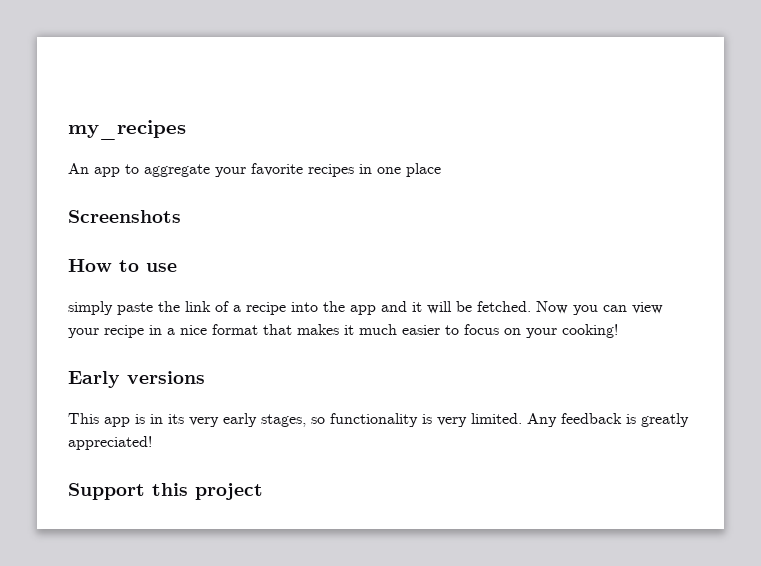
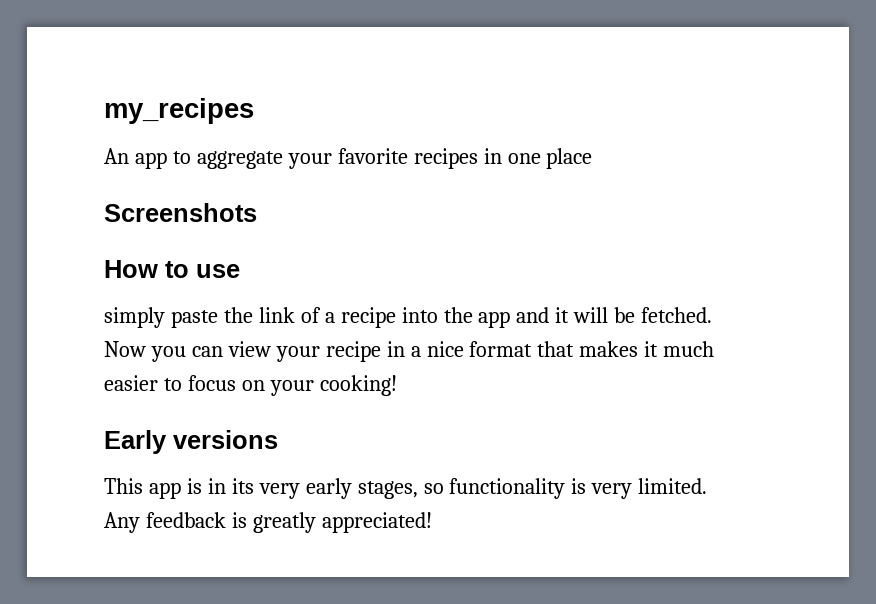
[68,483,263,500] // Support this project -> (432, 522) none

